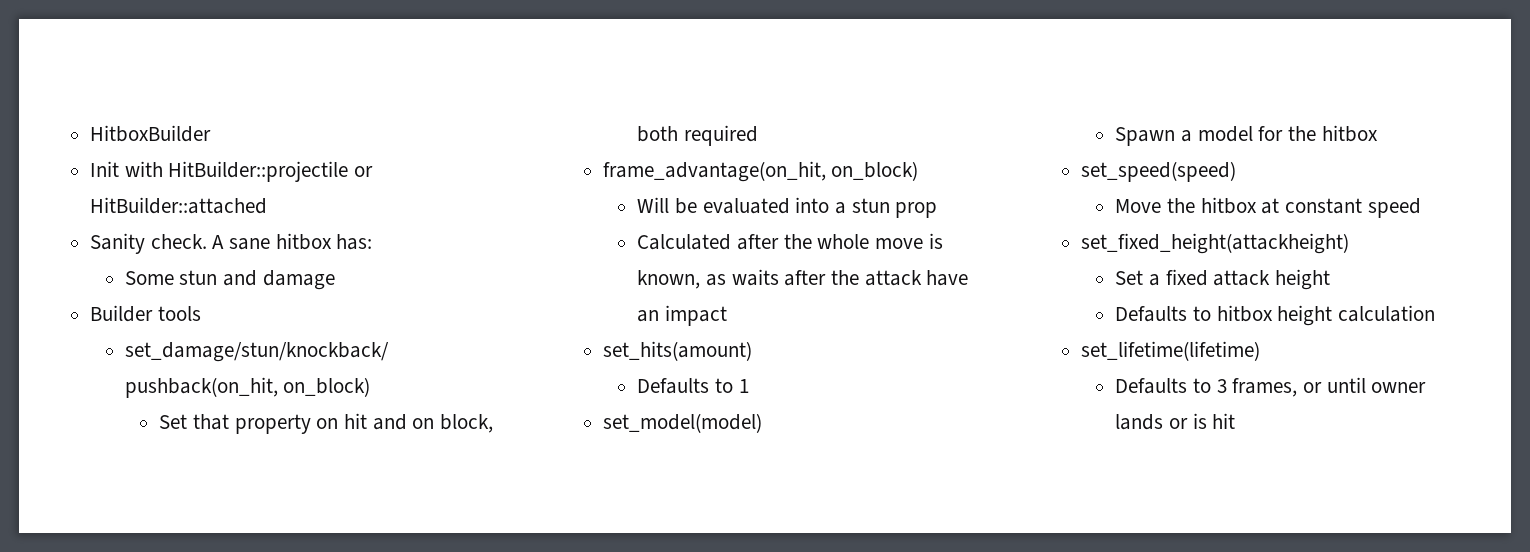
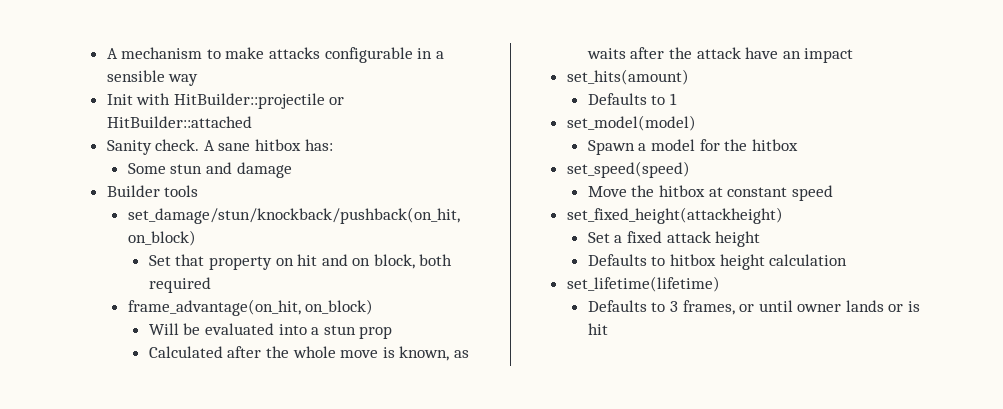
[90,125,212,142] HitboxBuilder -> [106,47,444,63] [106,70,199,86] A mechanism to make attacks configurable in a sensible way

